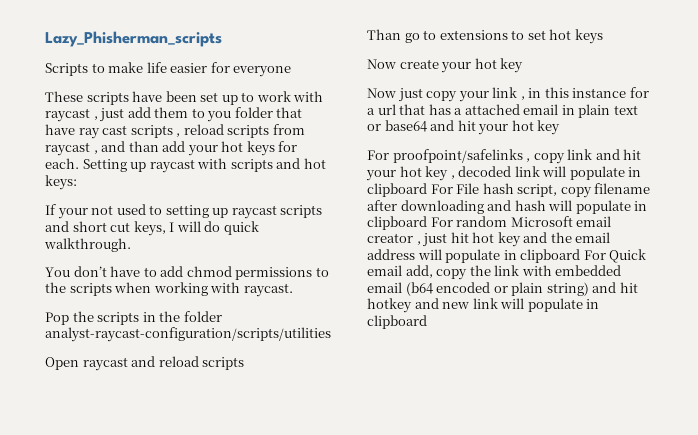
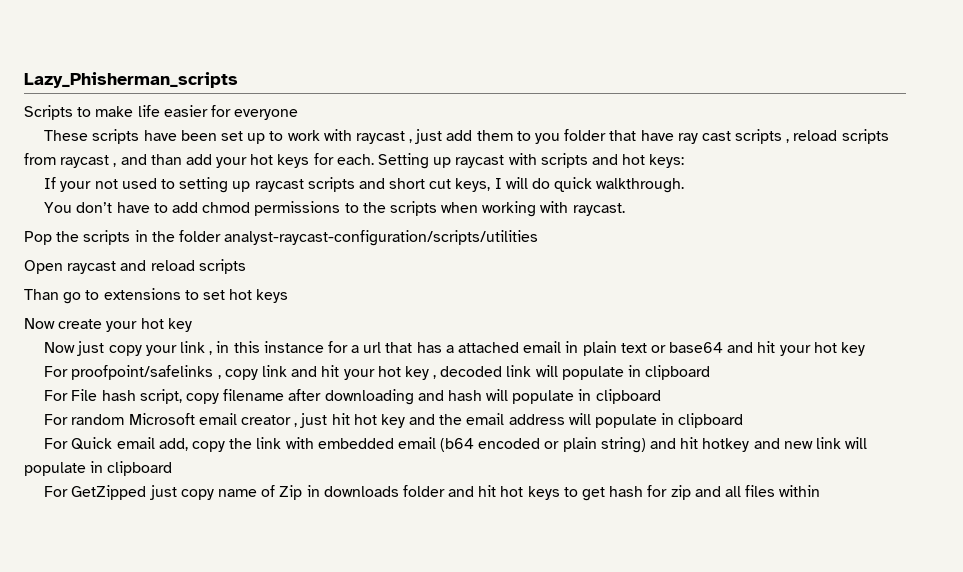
(427, 190) none -> (711, 372) //
(427, 223) none -> (661, 396) //
(581, 256) none -> (744, 420) //
(427, 322) none -> [44,485,821,501] // For GetZipped just copy name of Zip in downloads folder and hit hot keys to get hash for zip and all files within

